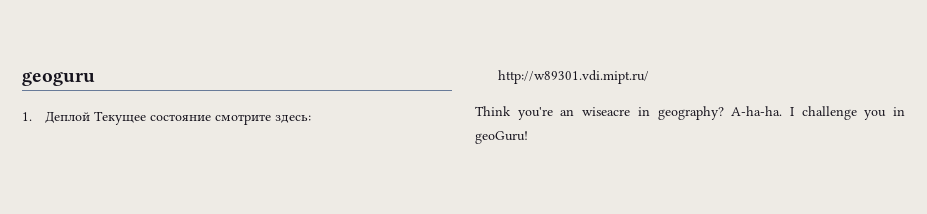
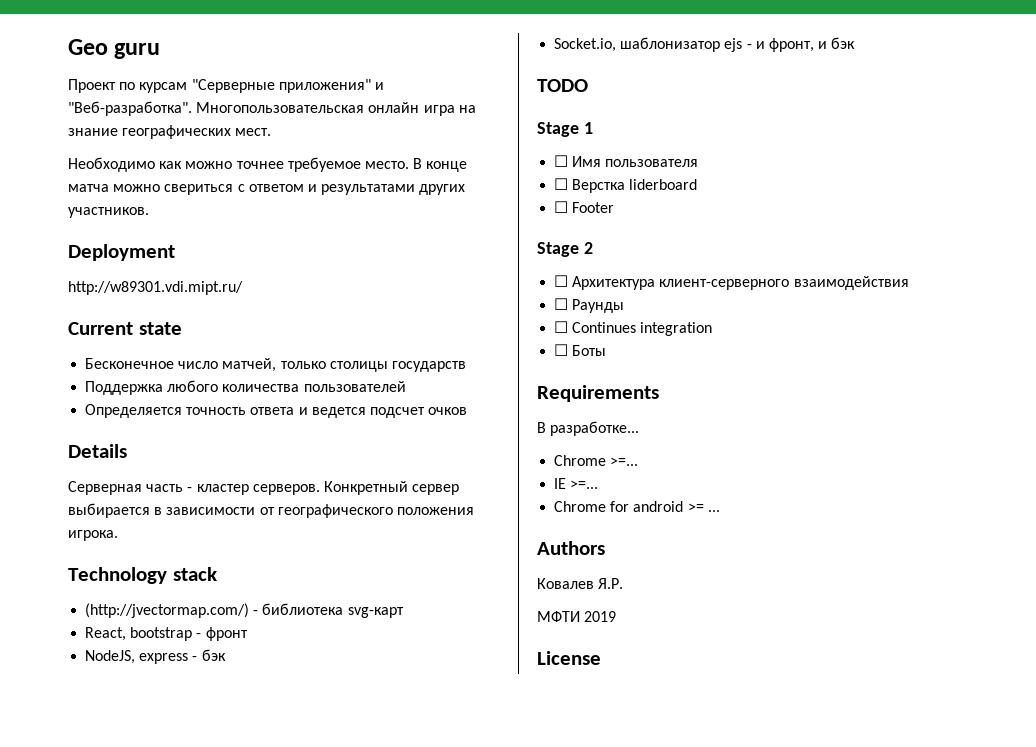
[22,72,95,86] [22,111,312,125] [498,70,650,84] [475,106,905,120] [475,131,528,144] geoguru // 1. Деплой Текущее состояние смотрите здесь: http://w89301.vdi.mipt.ru/ // Think you're an wiseacre in geography? A-ha-ha. I сhallenge you in geoGuru! -> [68,39,161,59] [68,79,384,93] [68,101,476,116] [68,125,272,139] [68,157,468,172] [68,184,466,195] [68,207,149,218] [68,244,175,261] [68,281,243,295] [68,322,182,335] [85,358,466,372] [85,380,406,395] [85,404,468,418] [68,444,127,458] [68,481,460,495] [68,503,474,518] [68,530,118,541] [68,567,217,584] [85,603,404,618] [85,627,248,641] [85,649,226,664] [554,37,856,52] [537,79,588,92] [537,122,593,137] [554,155,699,167] [554,178,698,193] [554,201,615,213] [537,242,593,257] [554,275,909,290] [554,298,625,313] [554,321,713,336] [554,344,607,356] [537,385,659,402] [537,421,640,436] [554,455,639,466] [554,478,599,489] [554,501,720,512] [537,541,605,555] [537,578,624,589] [537,611,617,622] [537,651,601,665] Geo guru // Проект по курсам "Серверные приложения" и "Веб-разработка". Многопользовательская онлайн игра на знание географических мест. // Необходимо как можно точнее требуемое место. В конце матча можно свериться с ответом и результатами других участников. // Deployment // http://w89301.vdi.mipt.ru/ // Current state // Бесконечное число матчей, только столицы государств // Поддержка любого количества пользователей // Определяется точность ответа и ведется подсчет очков // Details // Серверная часть - кластер серверов. Конкретный сервер выбирается в зависимости от географического положения игрока. // Technology stack // (http://jvectormap.com/) - библиотека svg-карт // React, bootstrap - фронт // NodeJS, express - бэк // Socket.io, шаблонизатор ejs - и фронт, и бэк // TODO // Stage 1 // ☐ Имя пользователя // ☐ Верстка liderboard // ☐ Footer // Stage 2 // ☐ Архитектура клиент-серверного взаимодействия // ☐ Раунды // ☐ Continues integration // ☐ Боты // Requirements // В разработке... // Chrome >=... // IE >=... // Chrome for android >= ... // Authors // Ковалев Я.Р. // МФТИ 2019 // License

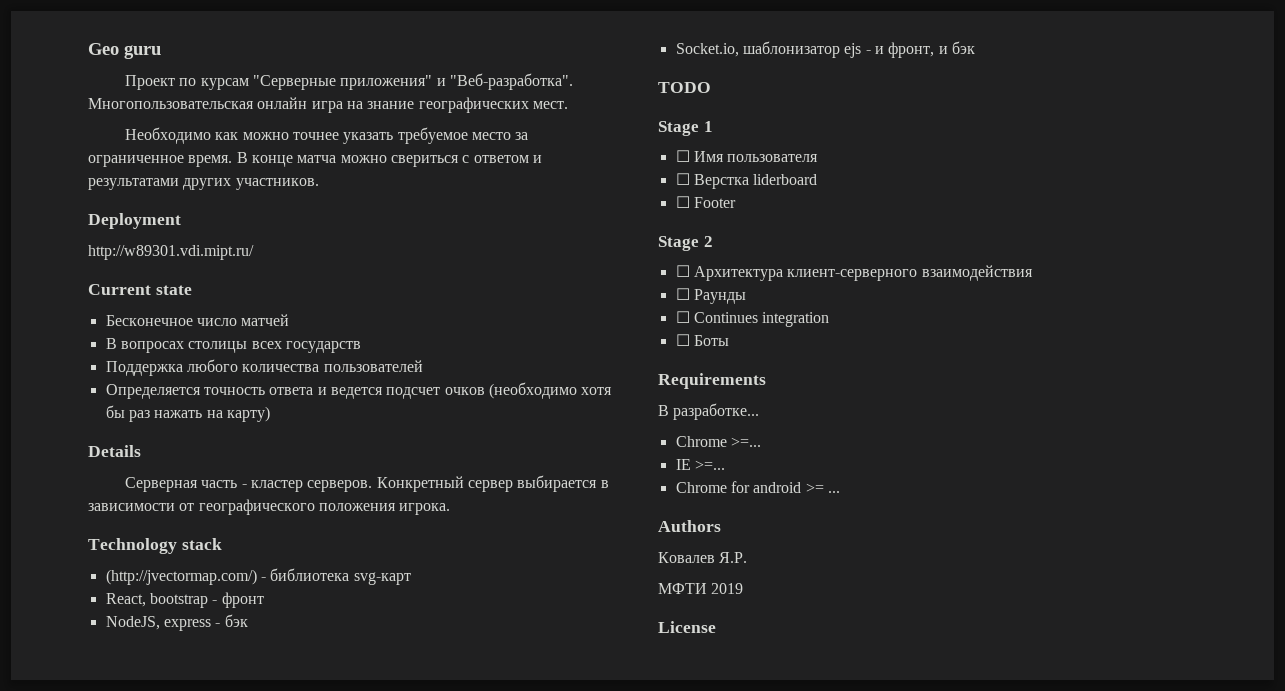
[287,157,409,172] требуемое место. -> [343,127,529,144] [88,155,233,167] указать требуемое место за ограниченное время.
[222,358,388,372] матчей, только столицы -> [241,314,290,326] [105,338,282,353] матчей // В вопросах столицы всех
(468, 411) none -> [488,382,613,399] [105,405,270,422] (необходимо хотя бы раз нажать на карту)

